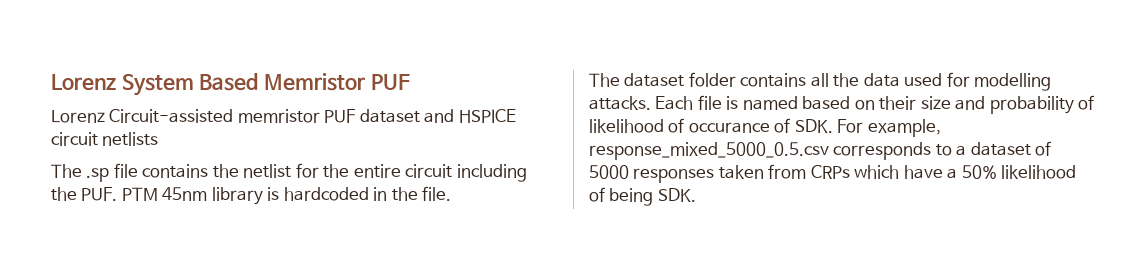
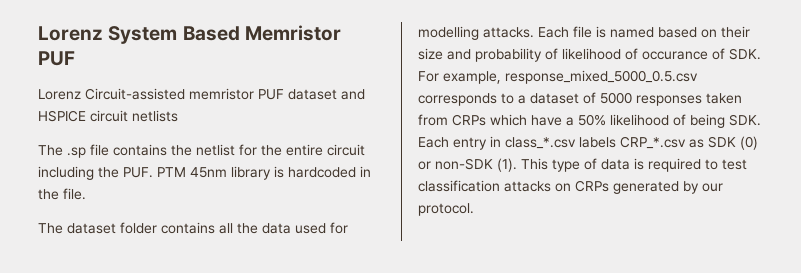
(696, 195) none -> [418,136,758,150] [418,158,747,172] [418,180,723,194] [418,203,474,216] Each entry in class_*.csv labels CRP_*.csv as SDK (0) or non-SDK (1). This type of data is required to test classification attacks on CRPs generated by our protocol.

